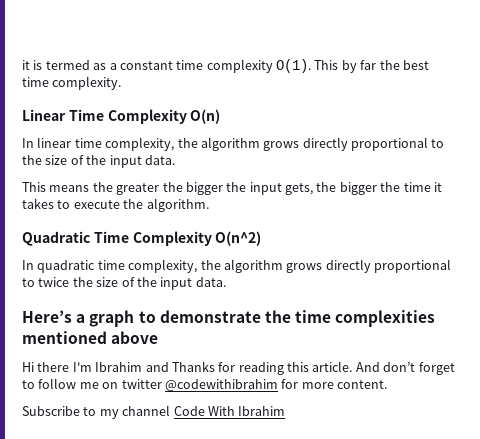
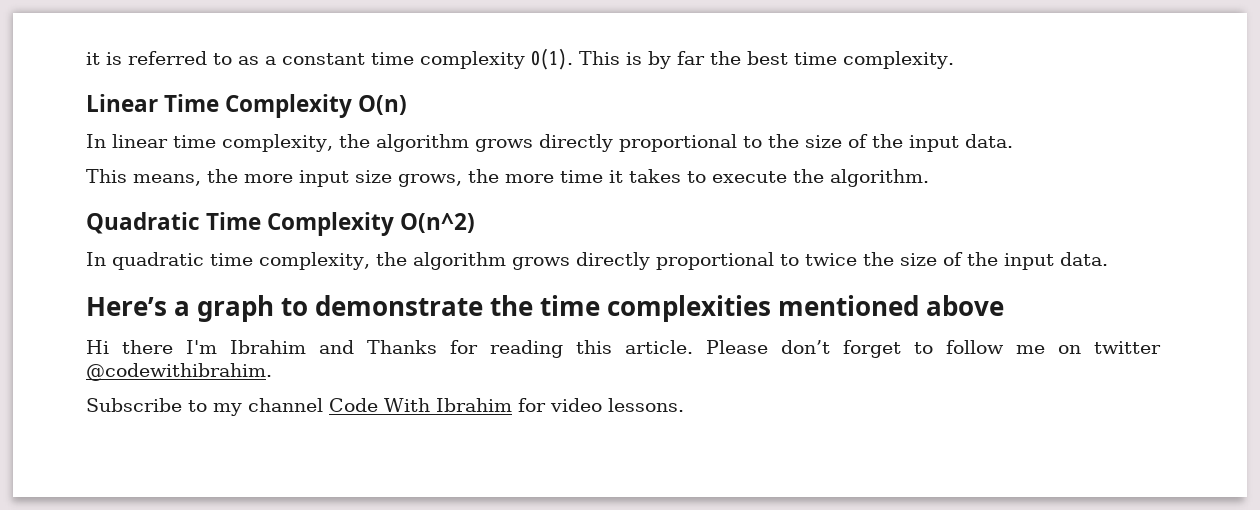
[45,60,90,70] termed -> [128,51,232,65] referred to
(339, 65) none -> [626,52,642,65] is
[49,182,401,195] means the greater the bigger the input gets, the bigger the -> [133,169,554,187] means, the more input size grows, the more
[355,362,380,372] And -> [706,340,768,354] Please
[164,379,387,391] @codewithibrahim for more content. -> [86,363,272,381] @codewithibrahim.
(286, 411) none -> [518,398,684,412] for video lessons.

